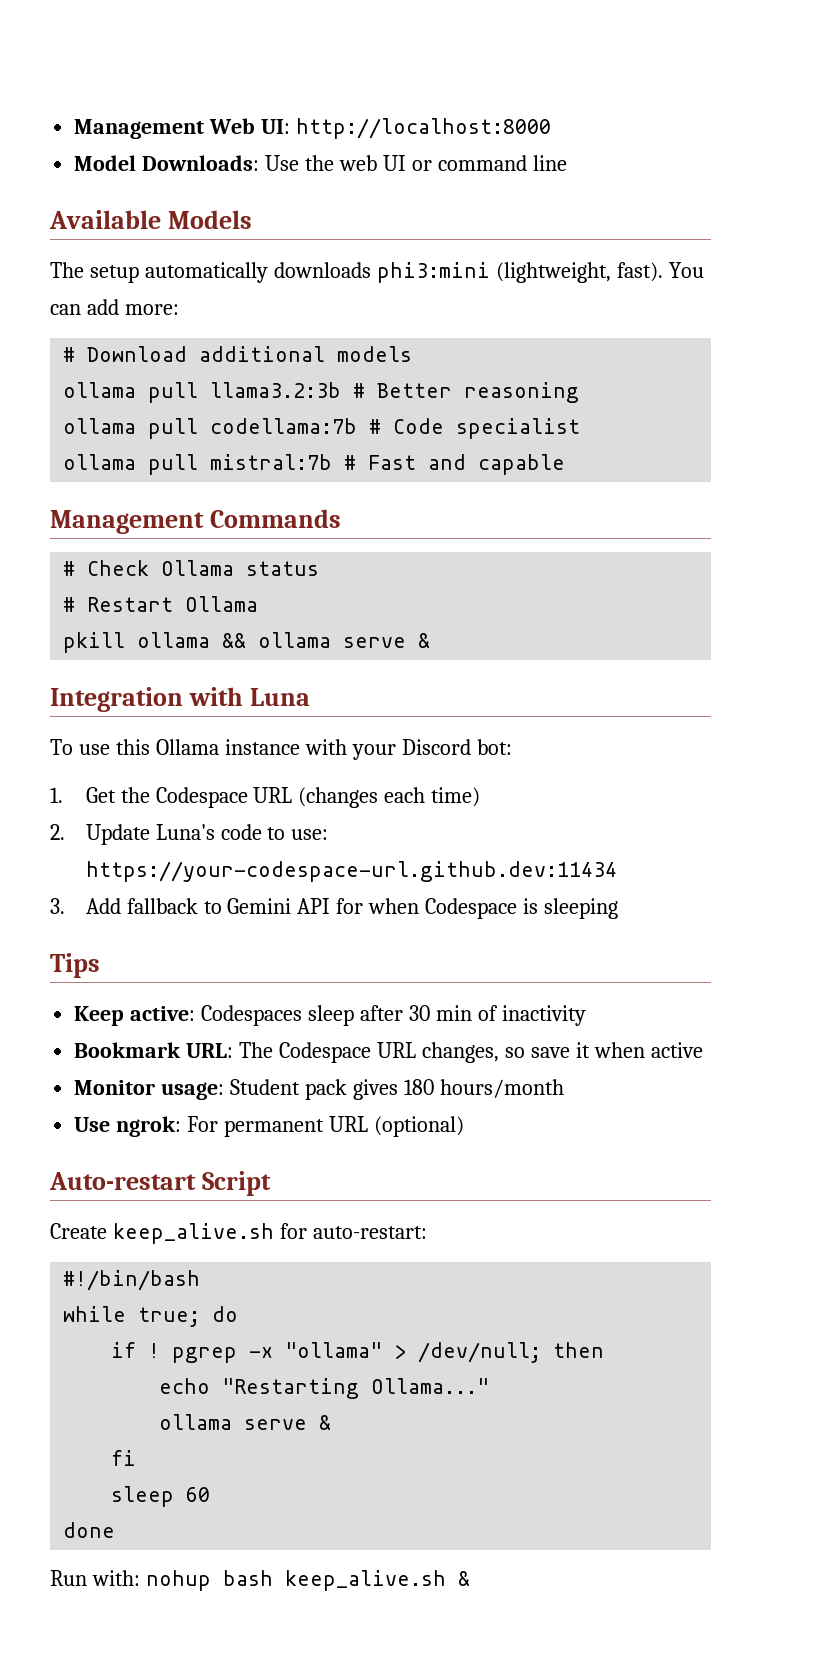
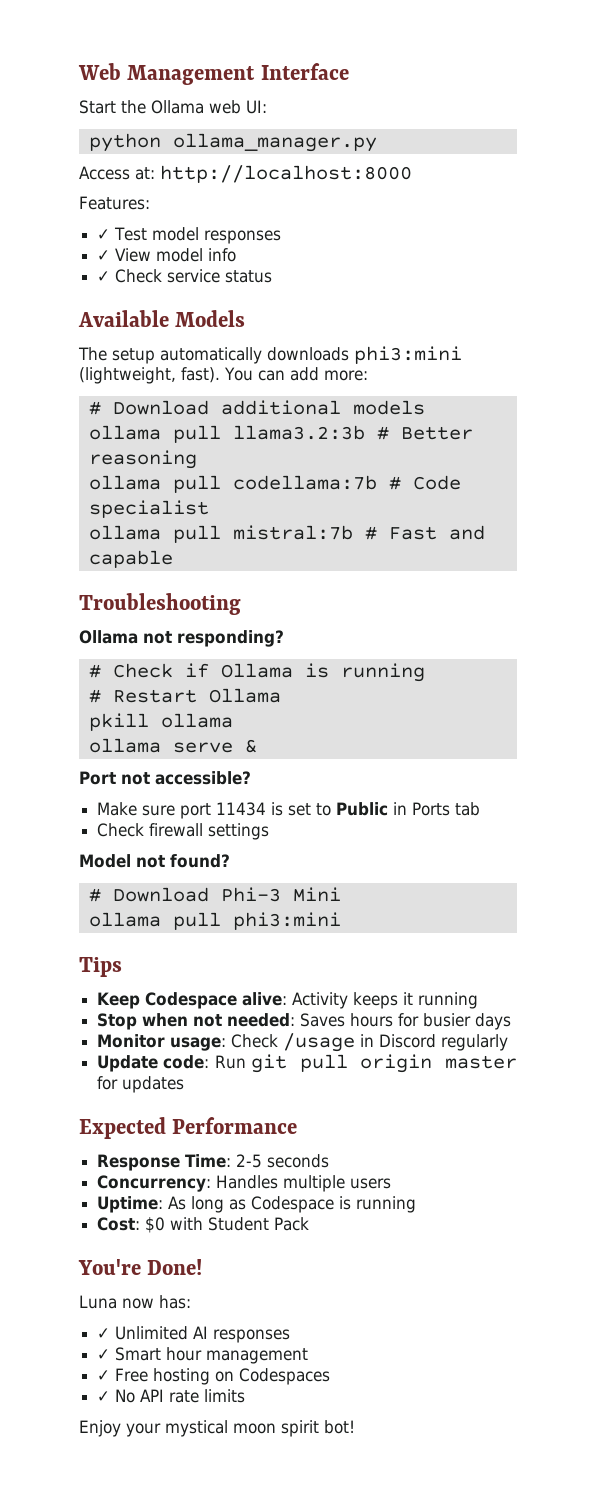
[74,118,552,139] [74,155,567,171] Management Web UI: http://localhost:8000 // Model Downloads: Use the web UI or command line -> [78,63,349,85] [79,100,267,114] [88,133,377,152] [79,165,412,183] [79,196,150,210] [97,227,282,244] [97,248,237,262] [97,269,273,283] Web Management Interface // Start the Ollama web UI: // python ollama_manager.py // Access at: http://localhost:8000 // Features: // ✓ Test model responses // ✓ View model info // ✓ Check service status
[50,509,341,534] [63,560,320,576] Management Commands // # Check Ollama status -> [79,593,241,615] [79,630,284,647] [88,663,425,682] Troubleshooting // Ollama not responding? // # Check if Ollama is running
[222,632,431,648] [50,687,310,712] [50,739,512,760] [50,787,481,808] [50,824,329,845] [85,861,617,882] [50,898,619,919] [50,953,100,978] [74,1005,586,1026] [74,1042,703,1063] [74,1079,564,1100] [74,1116,464,1137] [49,1171,271,1196] [50,1223,427,1244] [63,1270,201,1291] [63,1306,239,1327] [111,1342,605,1363] [159,1378,490,1399] [159,1414,332,1430] [111,1450,137,1466] [111,1486,211,1507] [63,1522,116,1538] [50,1570,470,1591] && ollama serve & // Integration with Luna // To use this Ollama instance with your Discord bot: // 1. Get the Codespace URL (changes each time) // 2. Update Luna's code to use: https://your-codespace-url.github.dev:11434 // 3. Add fallback to Gemini API for when Codespace is sleeping // Tips // Keep active: Codespaces sleep after 30 min of inactivity // Bookmark URL: The Codespace URL changes, so save it when active // Monitor usage: Student pack gives 180 hours/month // Use ngrok: For permanent URL (optional) // Auto-restart Script // Create keep_alive.sh for auto-restart: // #!/bin/bash // while true; do // if ! pgrep -x "ollama" > /dev/null; then // echo "Restarting Ollama..." // ollama serve & // fi // sleep 60 // done // Run with: nohup bash keep_alive.sh & -> [88,738,257,753] [79,771,251,785] [97,802,481,819] [97,823,270,840] [79,854,230,868] [88,887,341,902] [88,912,341,930] [79,957,122,977] [97,992,479,1009] [97,1013,512,1030] [97,1033,509,1052] [97,1054,517,1073] [97,1076,185,1093] [79,1117,298,1139] [97,1154,330,1171] [97,1175,392,1192] [97,1196,417,1213] [97,1217,310,1233] [78,1259,203,1275] [79,1295,191,1309] [97,1326,291,1343] [97,1347,309,1364] [97,1368,331,1385] [97,1389,246,1403] [79,1420,355,1437] // ollama serve & // Port not accessible? // Make sure port 11434 is set to Public in Ports tab // Check firewall settings // Model not found? // # Download Phi-3 Mini // ollama pull phi3:mini // Tips // Keep Codespace alive: Activity keeps it running // Stop when not needed: Saves hours for busier days // Monitor usage: Check /usage in Discord regularly // Update code: Run git pull origin master for updates // Expected Performance // Response Time: 2-5 seconds // Concurrency: Handles multiple users // Uptime: As long as Codespace is running // Cost: $0 with Student Pack // You're Done! // Luna now has: // ✓ Unlimited AI responses // ✓ Smart hour management // ✓ Free hosting on Codespaces // ✓ No API rate limits // Enjoy your mystical moon spirit bot!

